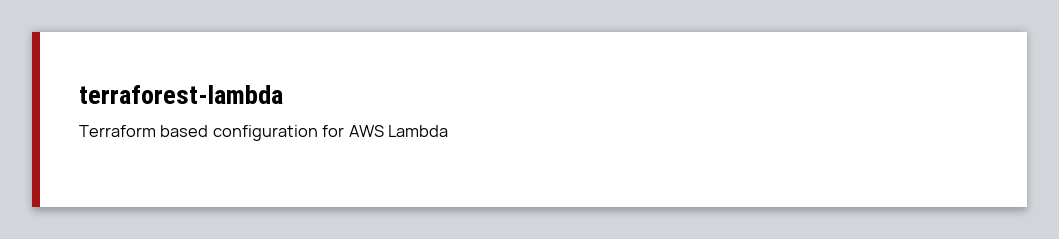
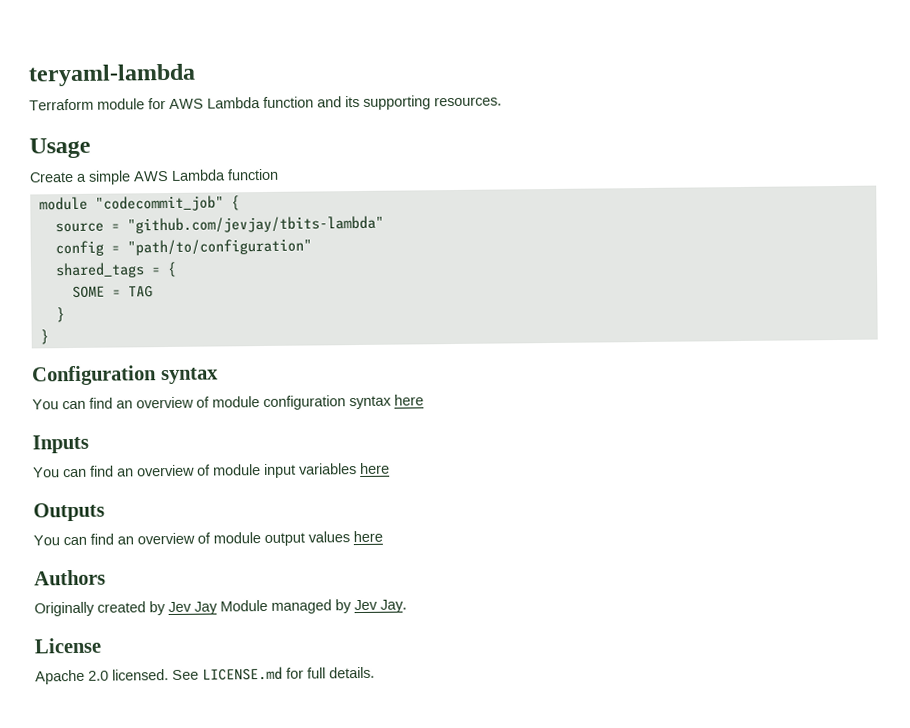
[79,85,283,104] terraforest-lambda -> [28,63,196,87] teryaml-lambda
[160,125,318,141] based configuration -> [97,98,145,110] module
(449, 131) none -> [263,95,502,110] [29,137,91,159] [29,168,279,185] [38,195,240,212] [54,215,384,234] [54,238,312,257] [54,261,177,279] [71,285,153,299] [55,307,65,323] [39,329,49,345] [32,365,219,386] [32,394,424,411] [32,434,89,454] [33,462,390,479] [33,502,105,522] [33,530,383,547] [34,569,106,586] [34,599,407,617] [34,637,102,654] [35,666,375,685] function and its supporting resources. // Usage // Create a simple AWS Lambda function // module "codecommit_job" { // source = "github.com/jevjay/tbits-lambda" // config = "path/to/configuration" // shared_tags = { // SOME = TAG // } // } // Configuration syntax // You can find an overview of module configuration syntax here // Inputs // You can find an overview of module input variables here // Outputs // You can find an overview of module output values here // Authors // Originally created by Jev Jay Module managed by Jev Jay. // License // Apache 2.0 licensed. See LICENSE.md for full details.

